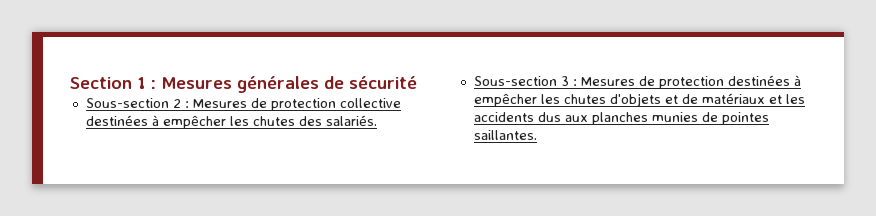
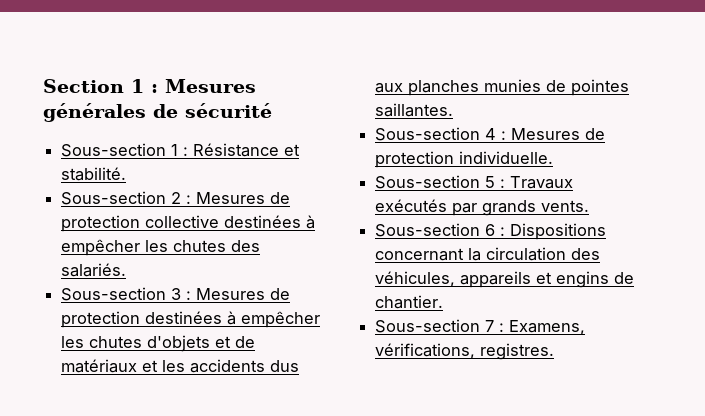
(417, 82) none -> [61,143,301,157] [61,167,127,181] // Sous-section 1 : Résistance et stabilité.
(537, 135) none -> [375,127,606,141] [375,151,554,168] [375,175,574,189] [375,199,590,216] [375,223,607,240] [375,247,601,261] [375,271,635,288] [375,295,444,309] [375,319,586,335] [375,343,555,360] // Sous-section 4 : Mesures de protection individuelle. // Sous-section 5 : Travaux exécutés par grands vents. // Sous-section 6 : Dispositions concernant la circulation des véhicules, appareils et engins de chantier. // Sous-section 7 : Examens, vérifications, registres.

